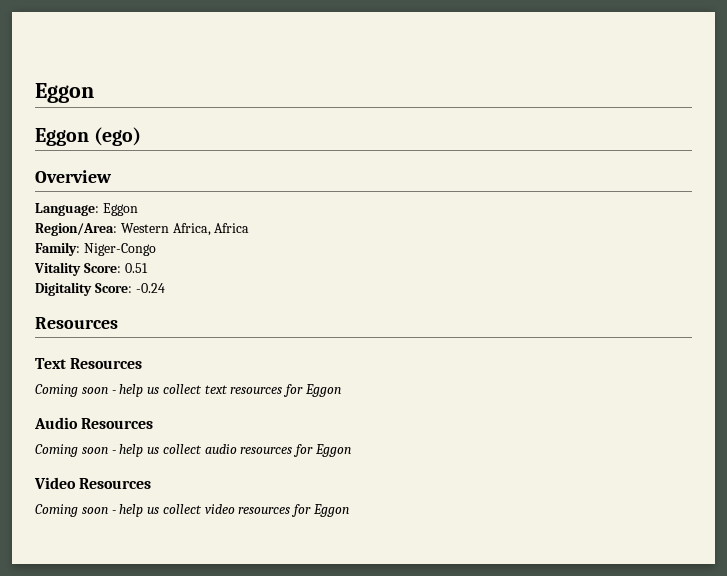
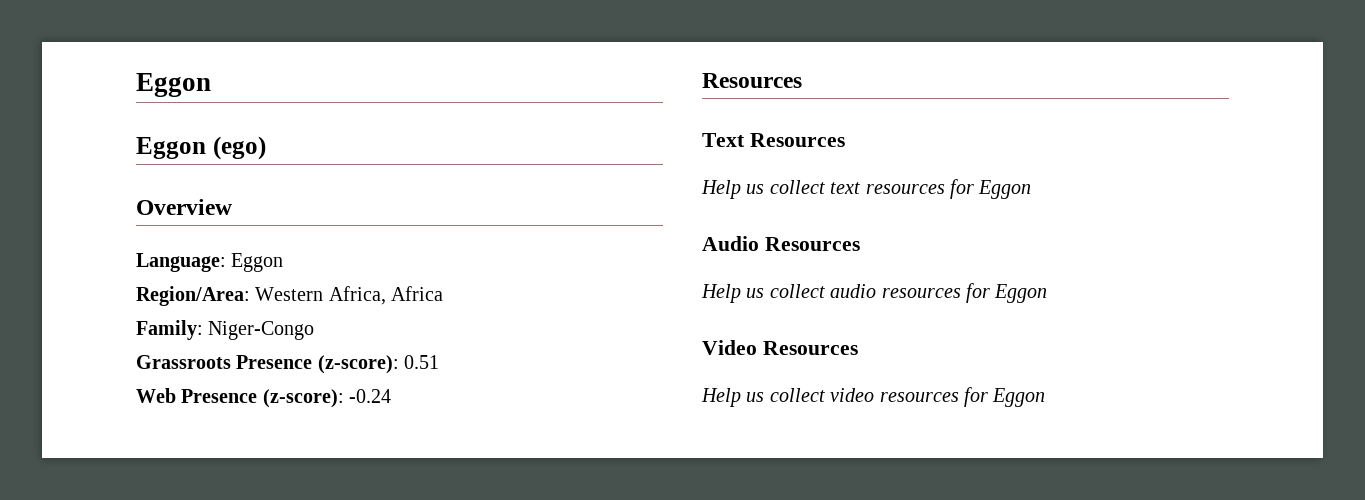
[34,262,148,276] [35,282,132,296] Vitality Score: 0.51 // Digitality Score: -> [136,355,440,374] [136,388,344,408] Grassroots Presence (z-score): 0.51 // Web Presence (z-score):
[35,384,144,397] Coming soon - help -> [701,180,741,199] Help
[35,444,144,457] Coming soon - help -> [701,284,741,303] Help
[35,504,144,517] Coming soon - help -> [701,388,741,407] Help

